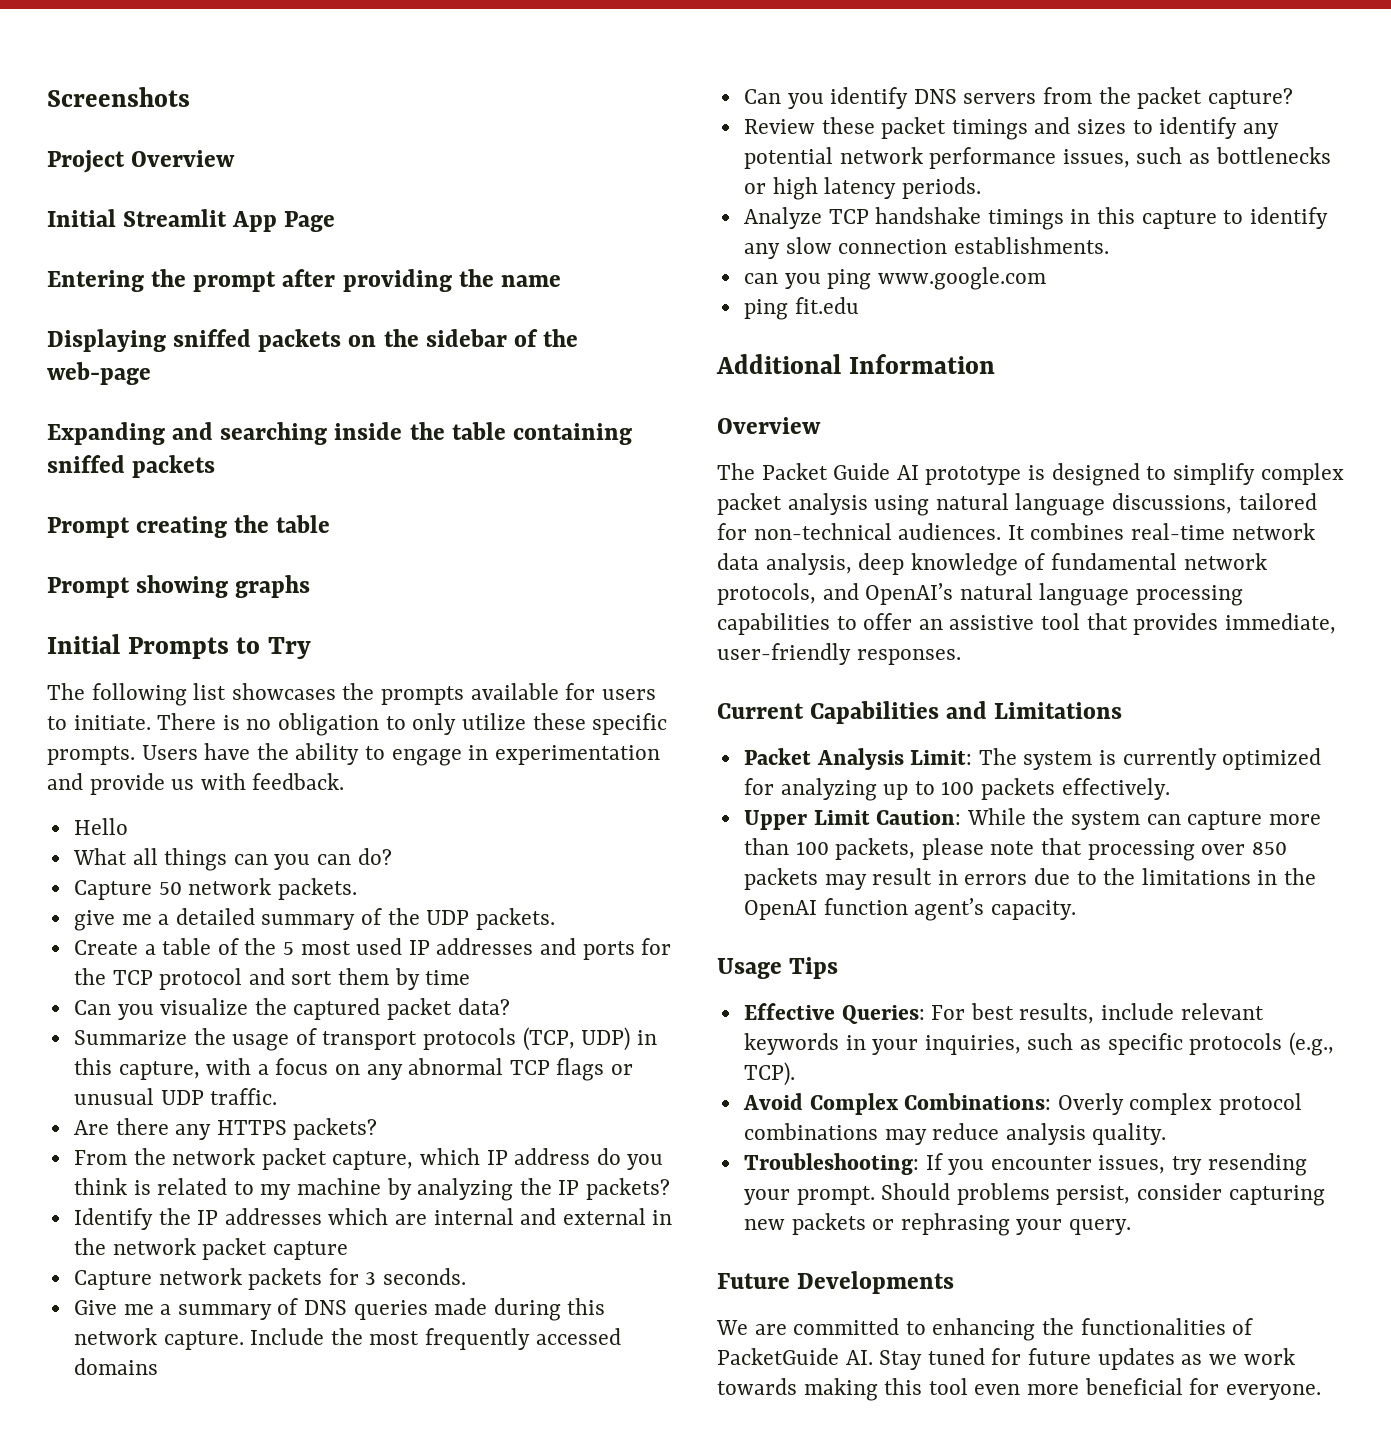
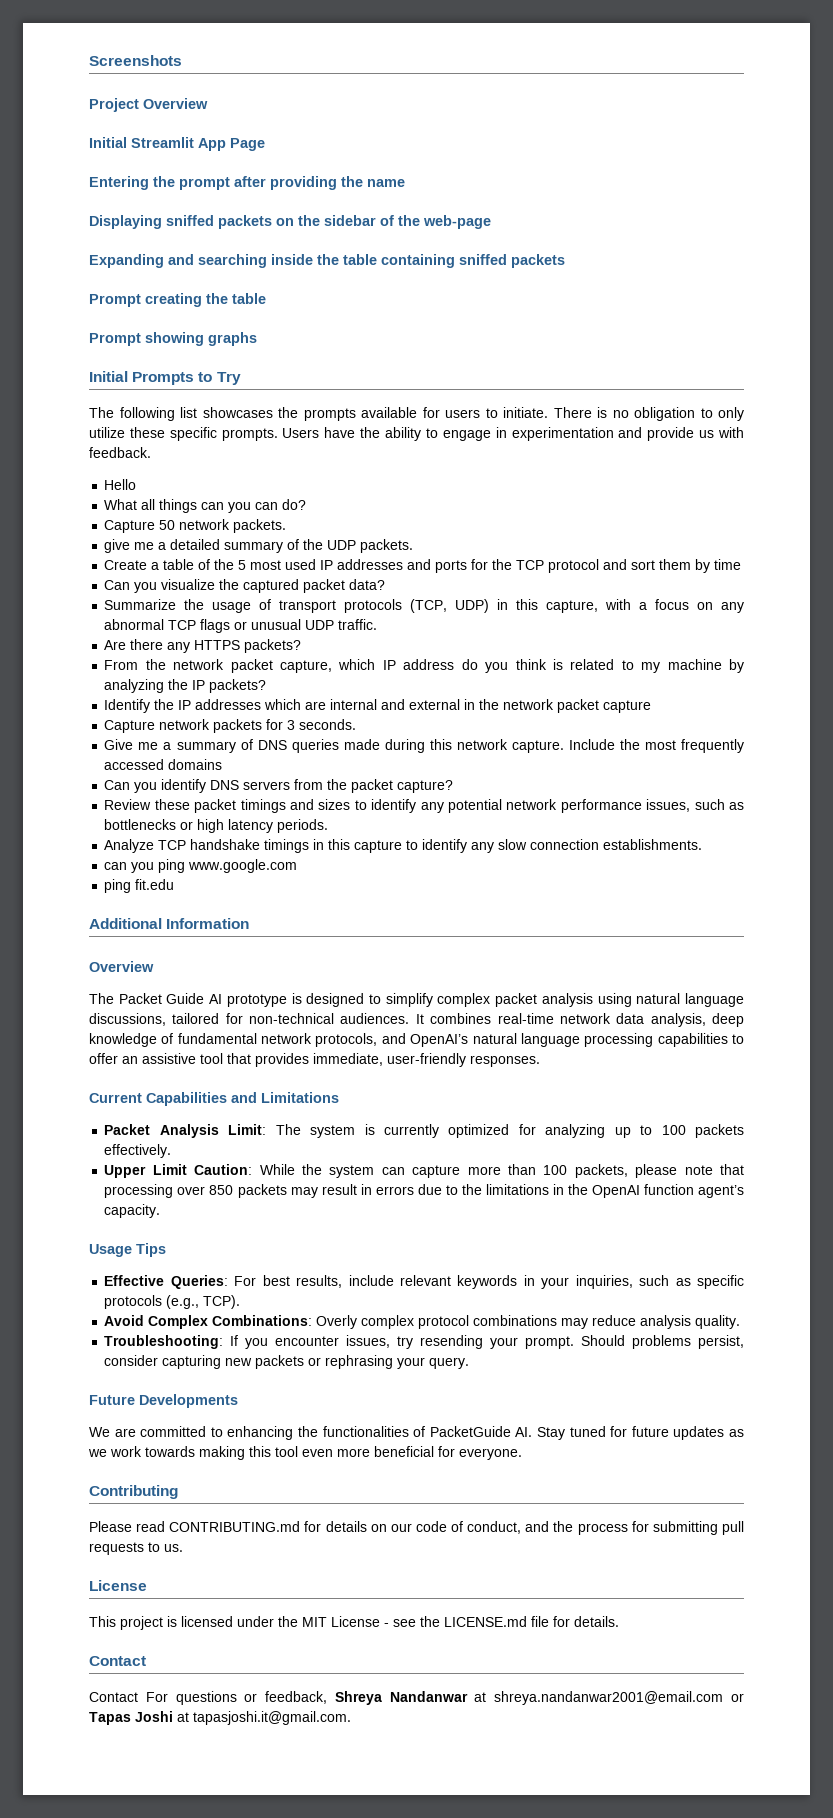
(1321, 1392) none -> [89,1485,178,1499] [89,1521,744,1535] [89,1542,183,1555] [89,1580,147,1591] [89,1616,619,1630] [89,1656,146,1666] [89,1691,744,1705] [89,1711,351,1725] // Contributing // Please read CONTRIBUTING.md for details on our code of conduct, and the process for submitting pull requests to us. // License // This project is licensed under the MIT License - see the LICENSE.md file for details. // Contact // Contact For questions or feedback, Shreya Nandanwar at shreya.nandanwar2001@email.com or Tapas Joshi at tapasjoshi.it@gmail.com.

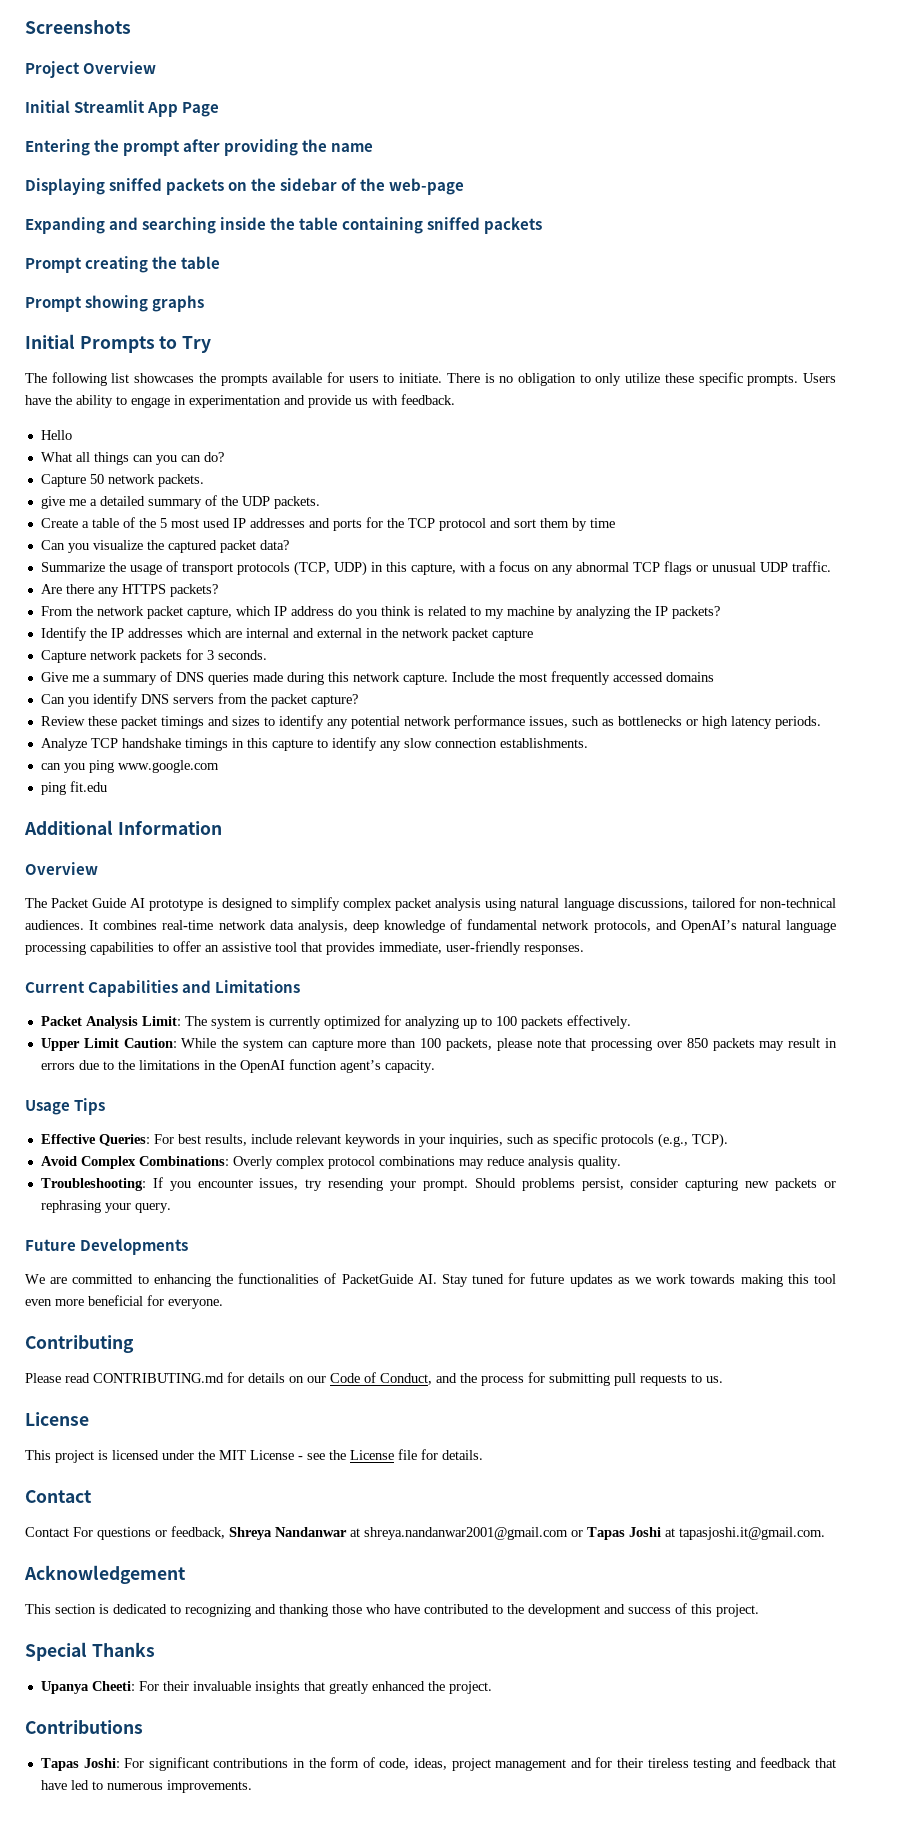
[415,1521,522,1534] code of conduct, -> [330,1372,432,1385] Code of Conduct,
[444,1616,527,1627] LICENSE.md -> [350,1450,394,1460] License
[494,1691,724,1705] shreya.nandanwar2001@email.com -> [364,1527,568,1540] shreya.nandanwar2001@gmail.com
(351, 1718) none -> [24,1565,186,1584] [25,1603,759,1617] [25,1642,155,1661] [40,1681,492,1694] [25,1720,143,1734] [40,1757,836,1771] [40,1780,252,1793] // Acknowledgement // This section is dedicated to recognizing and thanking those who have contributed to the development and success of this project. // Special Thanks // Upanya Cheeti: For their invaluable insights that greatly enhanced the project. // Contributions // Tapas Joshi: For significant contributions in the form of code, ideas, project management and for their tireless testing and feedback that have led to numerous improvements.

